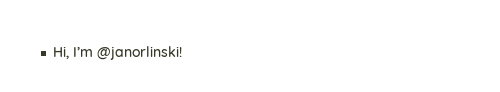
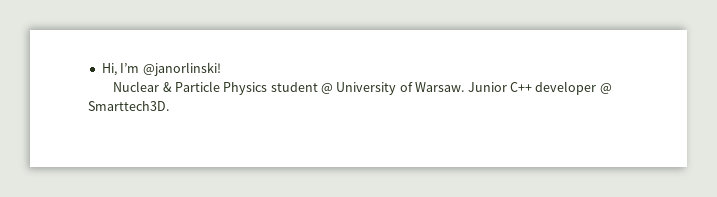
(183, 53) none -> [113,81,612,95] [88,101,169,111] // Nuclear & Particle Physics student @ University of Warsaw. Junior C++ developer @ Smarttech3D.

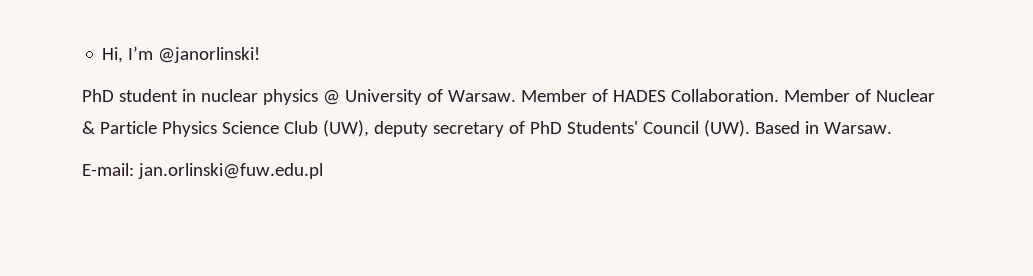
[113,81,612,95] [88,101,169,111] Nuclear & Particle Physics student @ University of Warsaw. Junior C++ developer @ Smarttech3D. -> [82,89,935,105] [82,120,892,137] [82,163,323,179] PhD student in nuclear physics @ University of Warsaw. Member of HADES Collaboration. Member of Nuclear & Particle Physics Science Club (UW), deputy secretary of PhD Students' Council (UW). Based in Warsaw. // E-mail: jan.orlinski@fuw.edu.pl

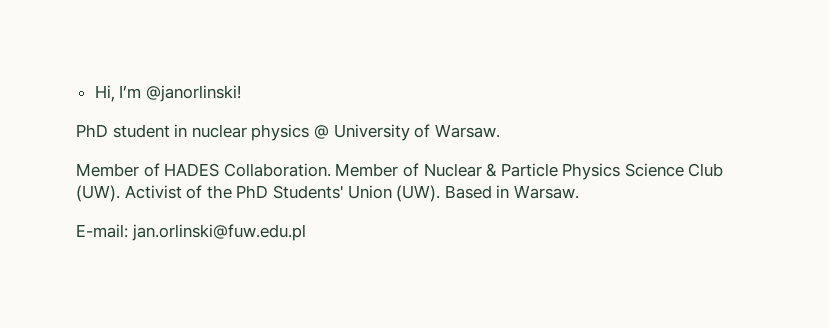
(516, 96) none -> (500, 131) //
[322,120,525,137] (UW), deputy secretary of -> [76,185,232,202] (UW). Activist of the
[642,121,699,134] Council -> [347,185,392,199] Union

